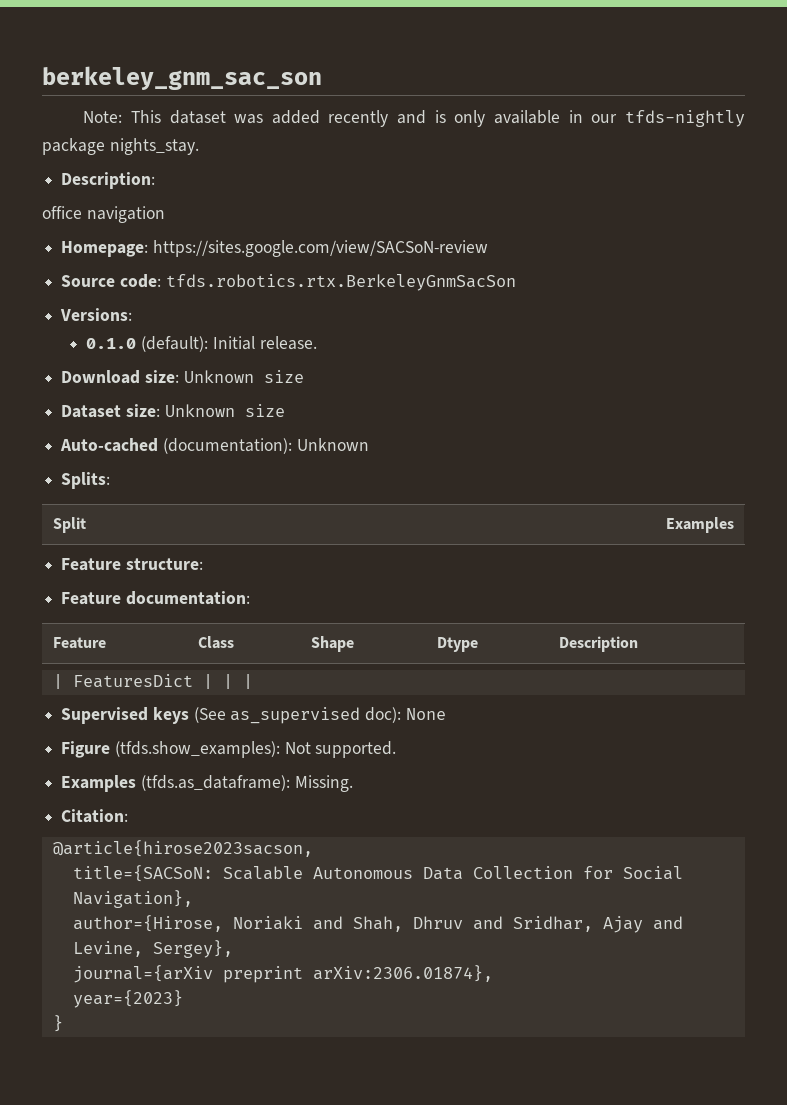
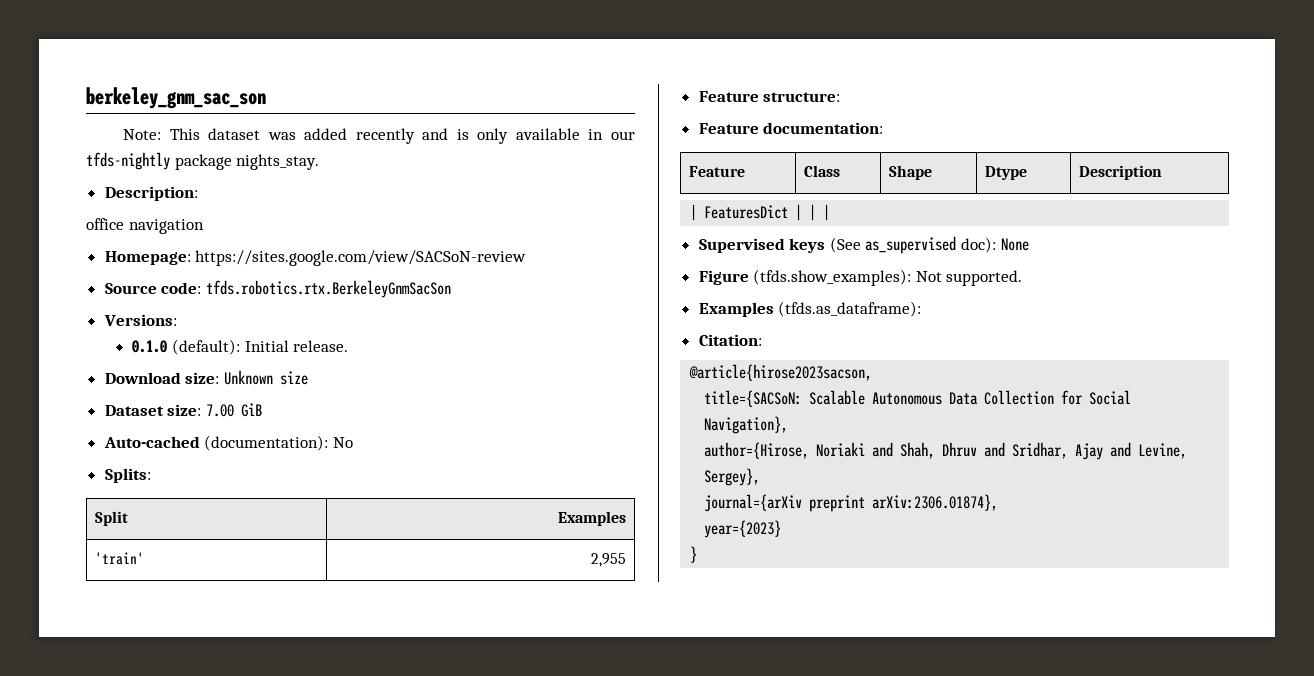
[164,404,285,417] Unknown size -> [205,403,262,417] 7.00 GiB
[296,438,369,451] Unknown -> [332,437,353,448] No
(735, 525) none -> [94,552,144,565] [591,553,627,567] // 'train' | 2,955
[294,775,353,792] Missing. -> (922, 309) none

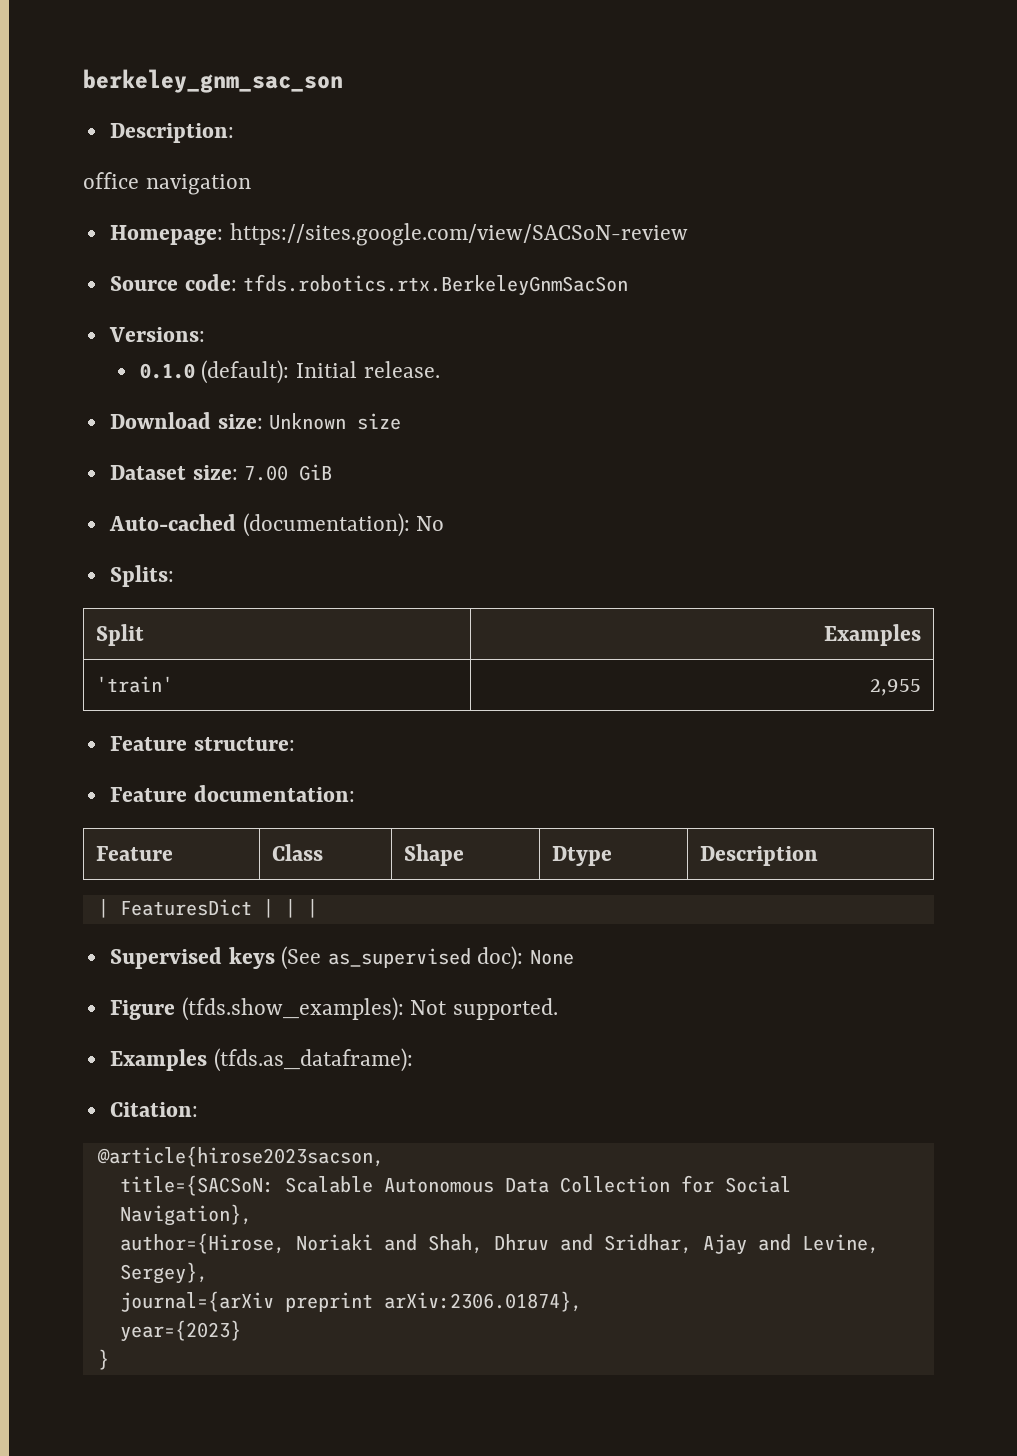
[123,128,636,144] [86,152,320,170] // Note: This dataset was added recently and is only available in our tfds-nightly package nights_stay. -> (343, 81) none

